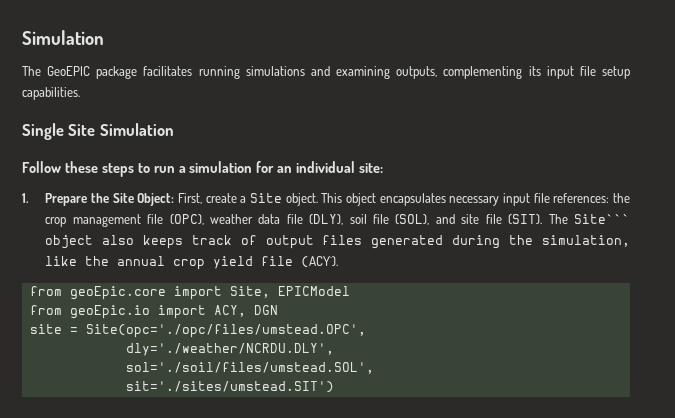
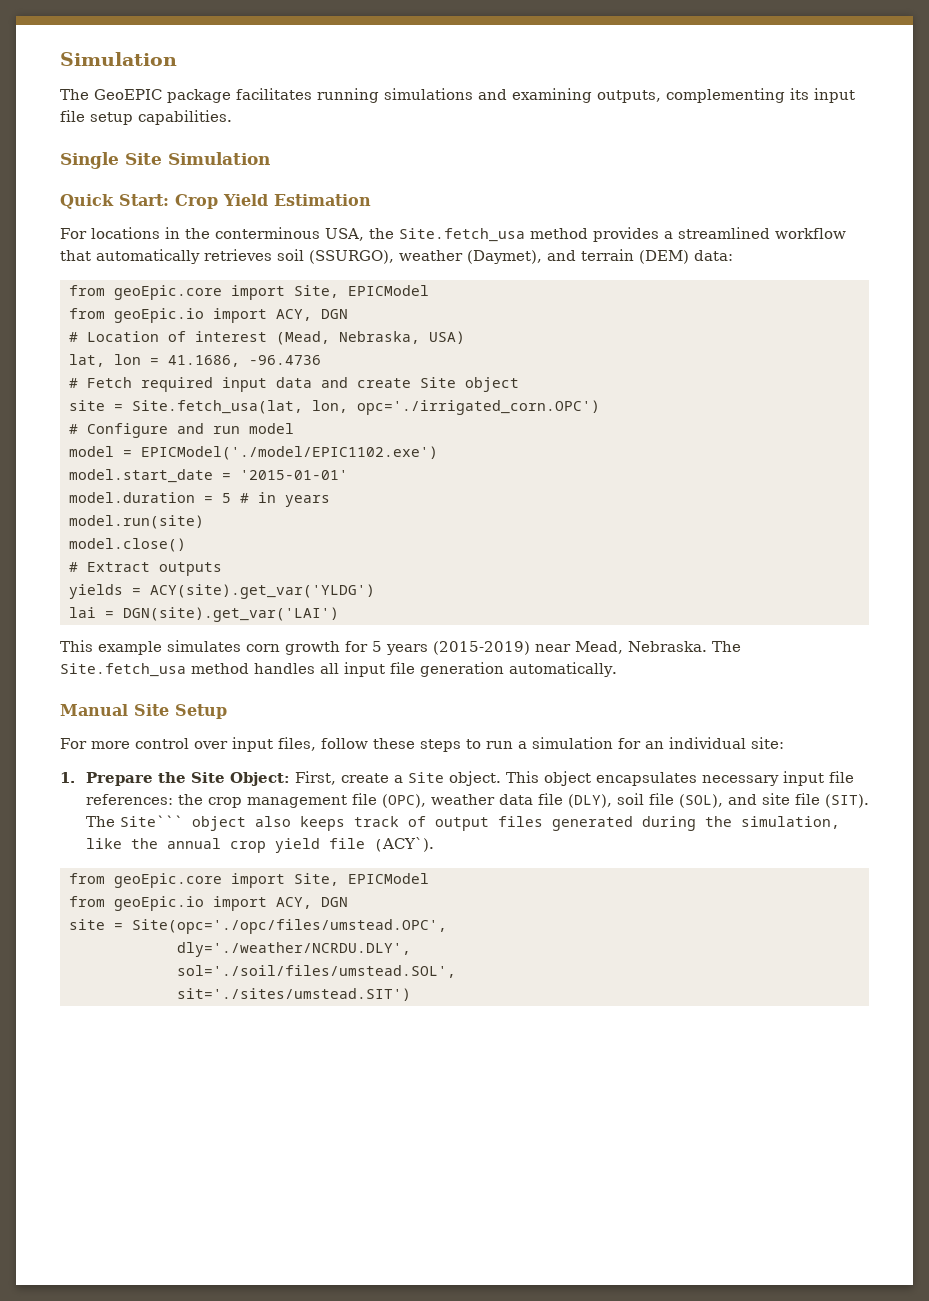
[22,161,61,173] Follow -> [60,194,371,209] [60,227,846,242] [60,249,733,264] [68,285,429,300] [68,308,348,323] [68,331,465,345] [68,354,321,367] [68,377,519,392] [68,400,600,415] [68,423,294,438] [68,446,438,460] [68,469,348,483] [68,492,330,507] [68,515,204,529] [68,538,186,552] [68,562,222,576] [68,584,375,599] [68,607,339,622] [60,640,741,655] [60,662,617,677] [60,704,227,719] [60,737,368,752] Quick Start: Crop Yield Estimation // For locations in the conterminous USA, the Site.fetch_usa method provides a streamlined workflow that automatically retrieves soil (SSURGO), weather (Daymet), and terrain (DEM) data: // from geoEpic.core import Site, EPICModel // from geoEpic.io import ACY, DGN // # Location of interest (Mead, Nebraska, USA) // lat, lon = 41.1686, -96.4736 // # Fetch required input data and create Site object // site = Site.fetch_usa(lat, lon, opc='./irrigated_corn.OPC') // # Configure and run model // model = EPICModel('./model/EPIC1102.exe') // model.start_date = '2015-01-01' // model.duration = 5 # in years // model.run(site) // model.close() // # Extract outputs // yields = ACY(site).get_var('YLDG') // lai = DGN(site).get_var('LAI') // This example simulates corn growth for 5 years (2015-2019) near Mead, Nebraska. The Site.fetch_usa method handles all input file generation automatically. // Manual Site Setup // For more control over input files, follow

